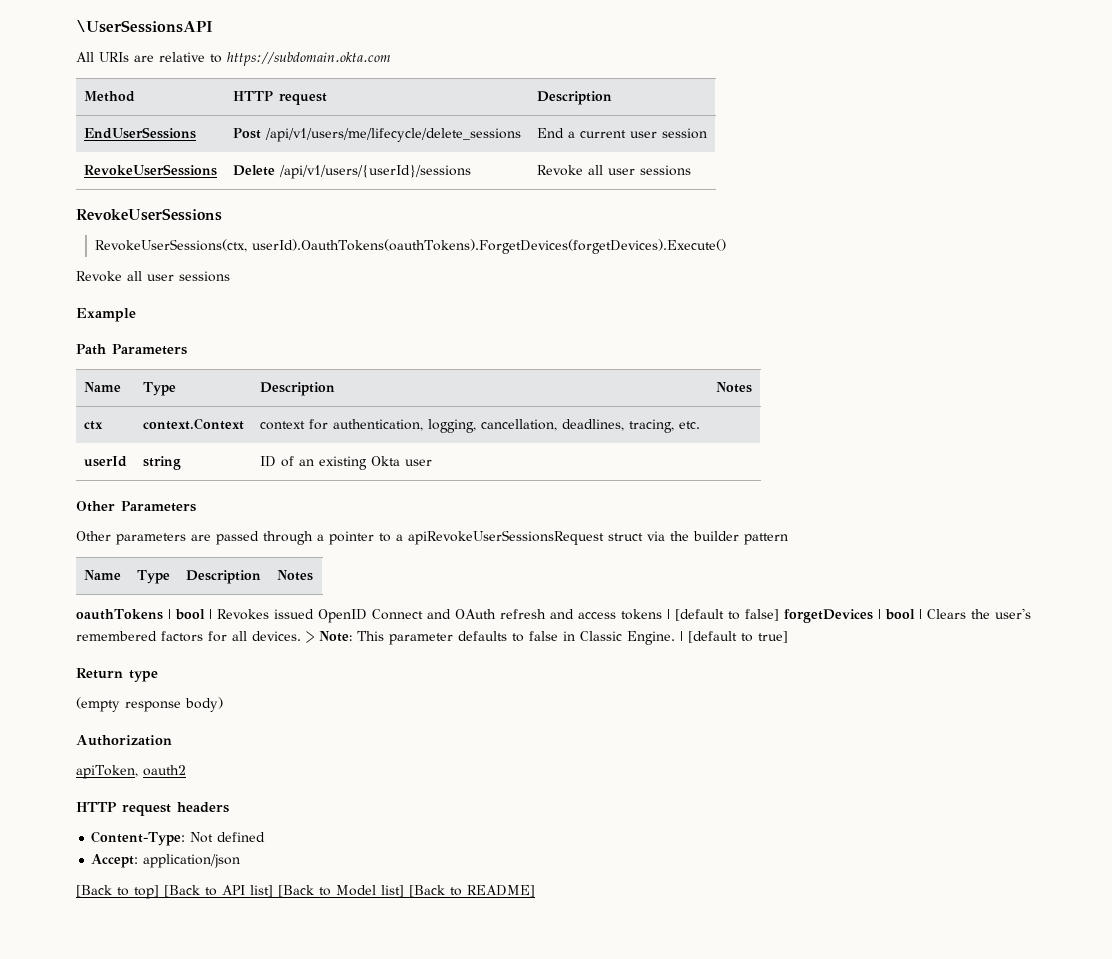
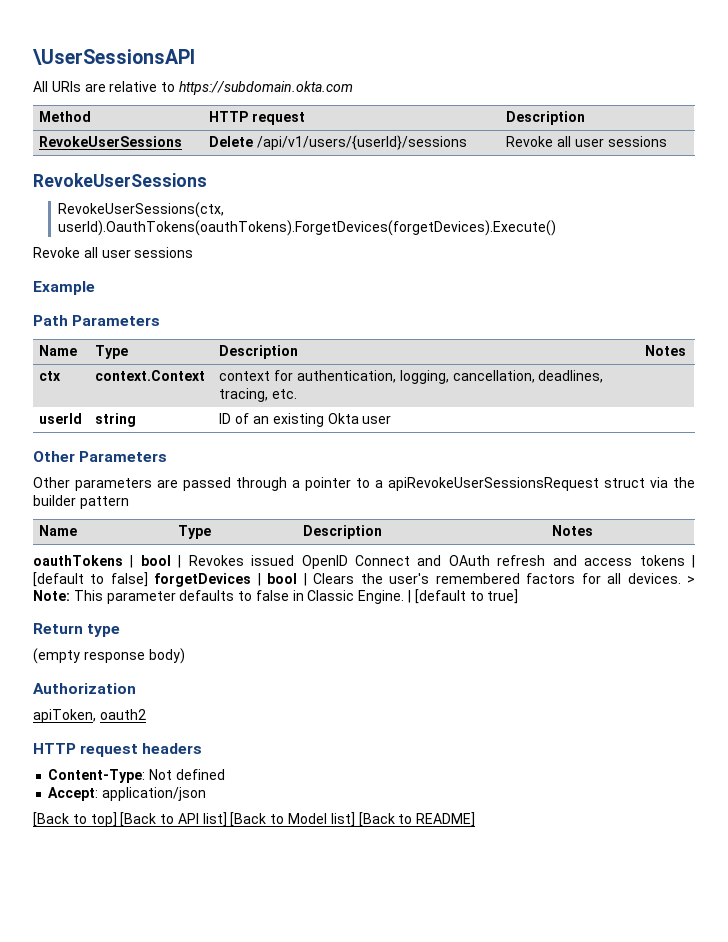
[83,127,196,139] [232,128,521,142] [536,128,707,139] // EndUserSessions | Post /api/v1/users/me/lifecycle/delete_sessions | End a current user session -> (586, 118) none

